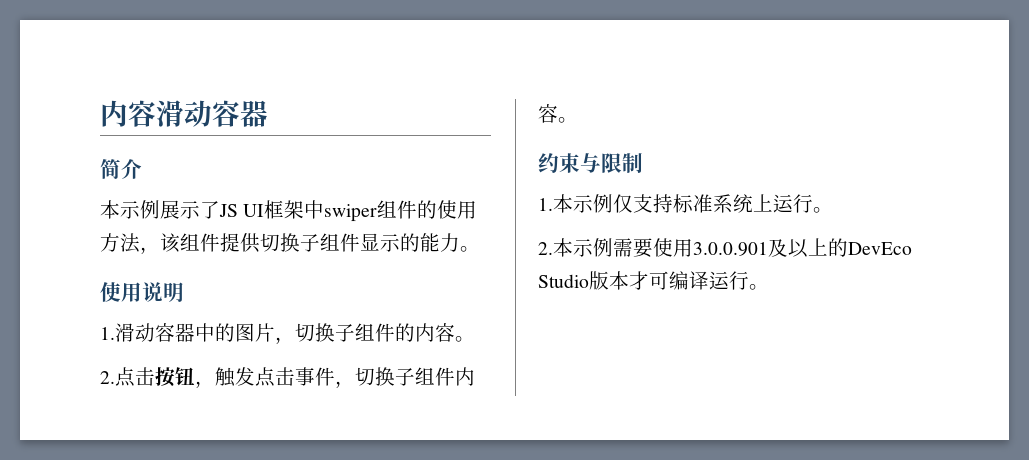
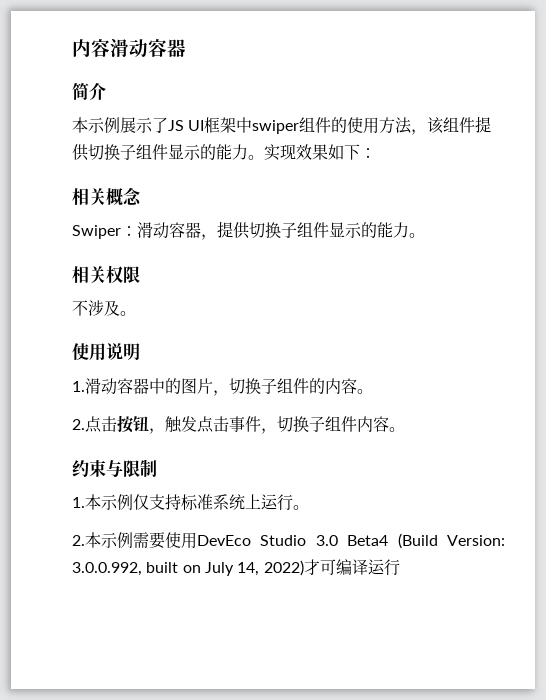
(480, 249) none -> [264,144,376,161] [72,187,142,206] [72,221,425,240] [72,265,140,284] [72,300,136,316] 实现效果如下： // 相关概念 // Swiper：滑动容器，提供切换子组件显示的能力。 // 相关权限 // 不涉及。
[693,238,912,258] [538,271,629,290] 3.0.0.901及以上的DevEco Studio版本 -> [197,533,505,549] [72,560,304,576] DevEco Studio 3.0 Beta4 (Build Version: 3.0.0.992, built on July 14, 2022)
[749,284,769,290] 。 -> (400, 567) none

